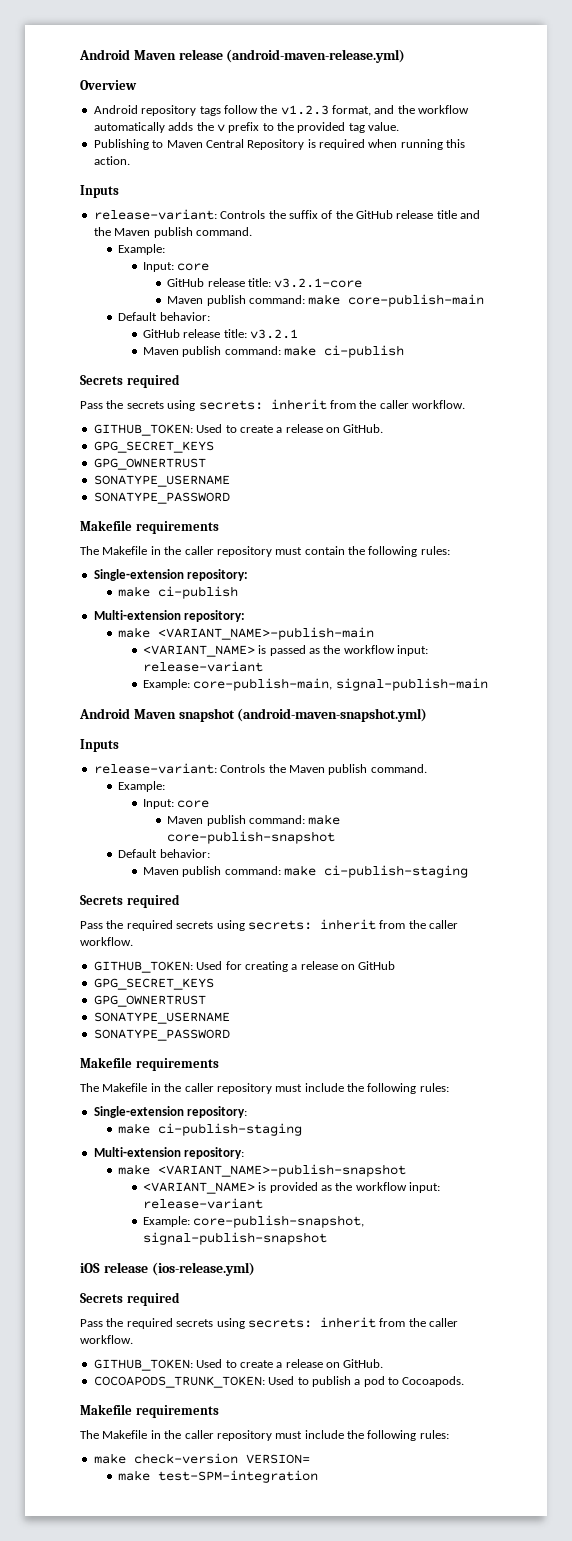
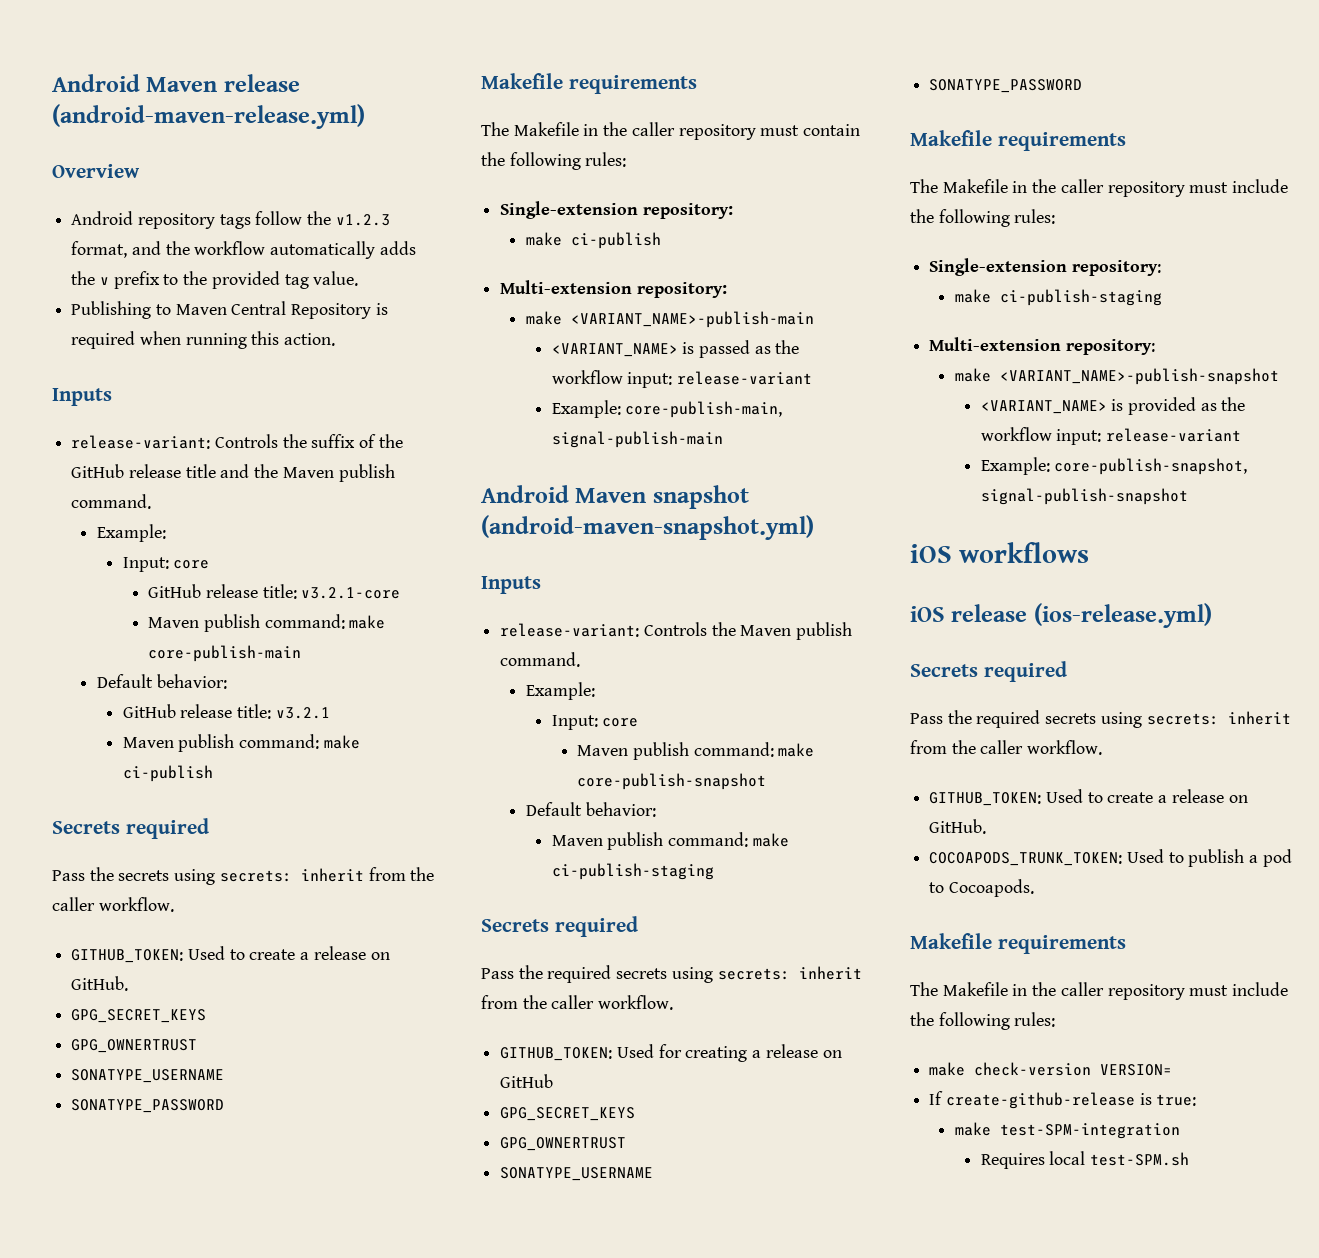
(327, 1238) none -> [910,542,1090,563] // iOS workflows
(310, 1459) none -> [929,1091,1197,1109] // If create-github-release is true:
(319, 1476) none -> [980,1151,1190,1169] // Requires local test-SPM.sh

